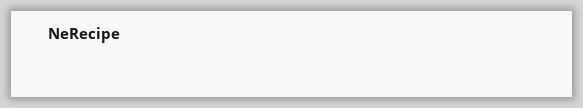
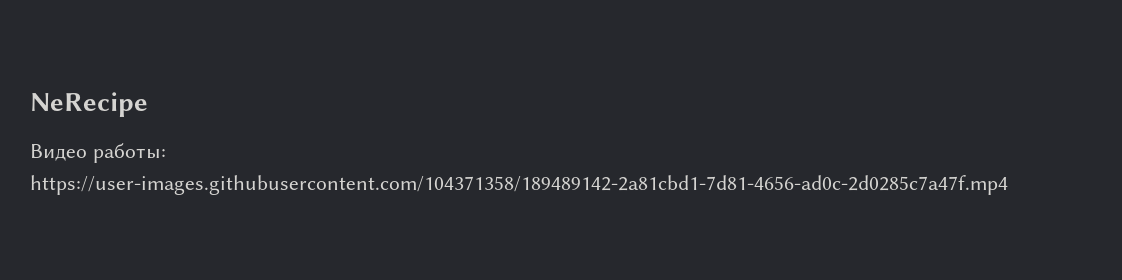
(120, 35) none -> [30,143,166,163] [30,175,1008,195] // Видео работы: https://user-images.githubusercontent.com/104371358/189489142-2a81cbd1-7d81-4656-ad0c-2d0285c7a47f.mp4

